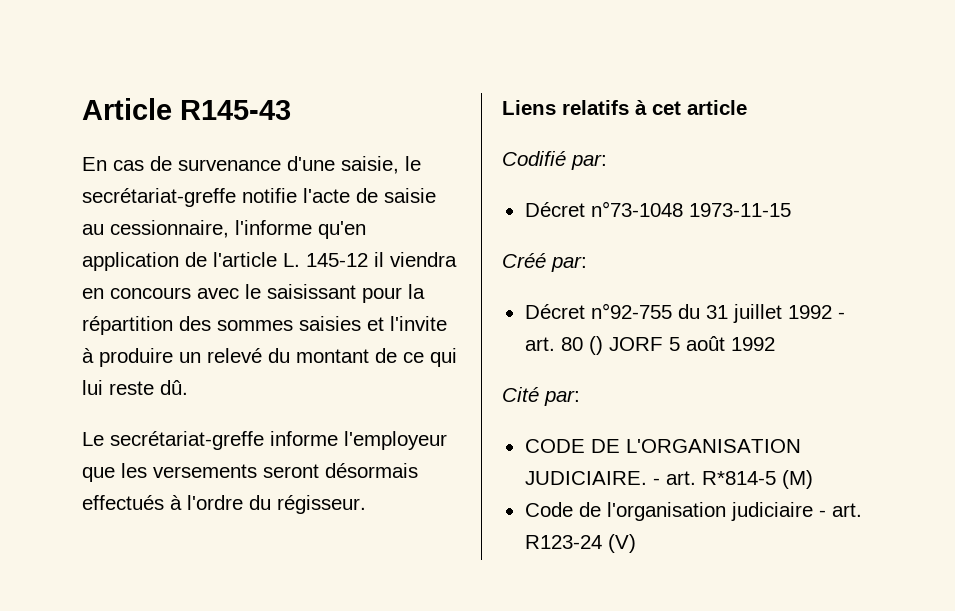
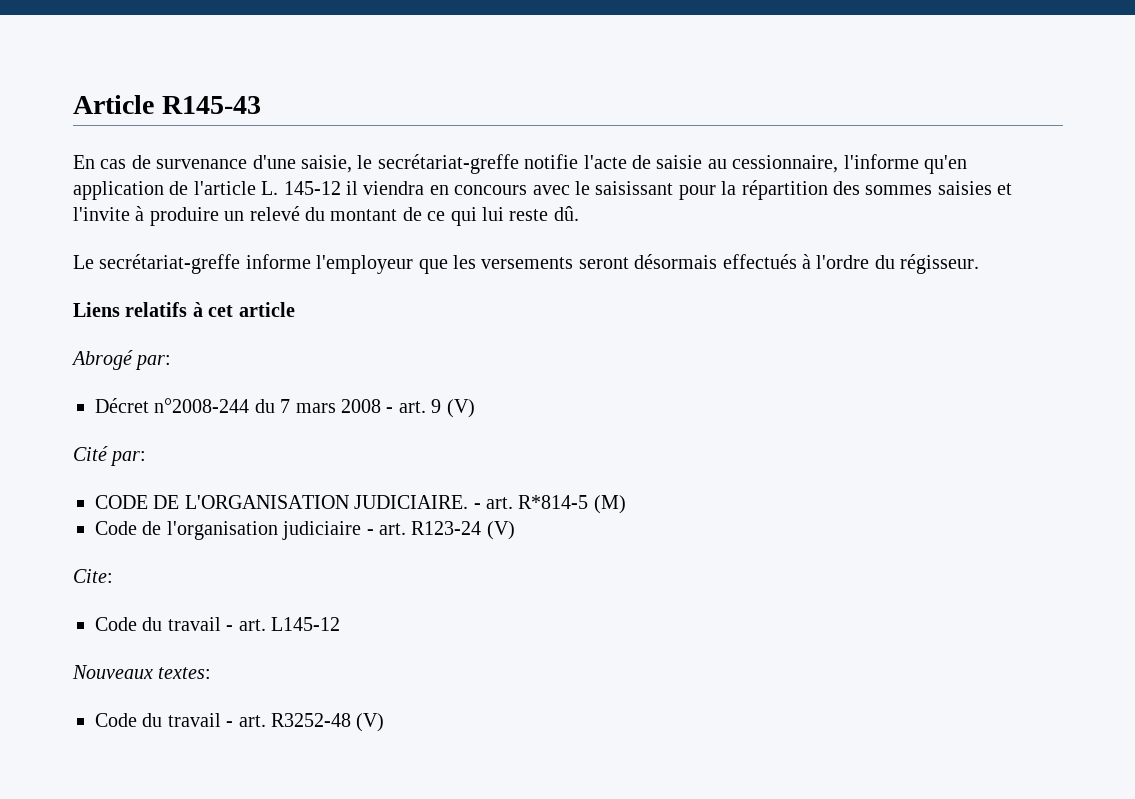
[502,151,607,170] [524,201,791,217] [502,253,587,272] [524,303,845,323] [524,336,775,355] Codifié par: // Décret n°73-1048 1973-11-15 // Créé par: // Décret n°92-755 du 31 juillet 1992 - art. 80 () JORF 5 août 1992 -> [71,350,172,370] [95,398,475,418] Abrogé par: // Décret n°2008-244 du 7 mars 2008 - art. 9 (V)
(636, 543) none -> [73,569,113,583] [95,617,340,631] [72,665,212,679] [95,713,385,732] // Cite: // Code du travail - art. L145-12 // Nouveaux textes: // Code du travail - art. R3252-48 (V)

